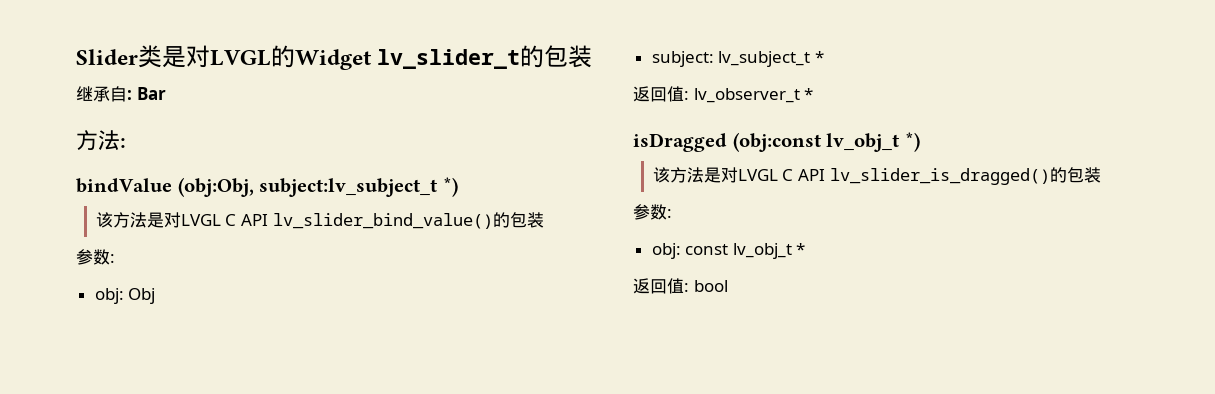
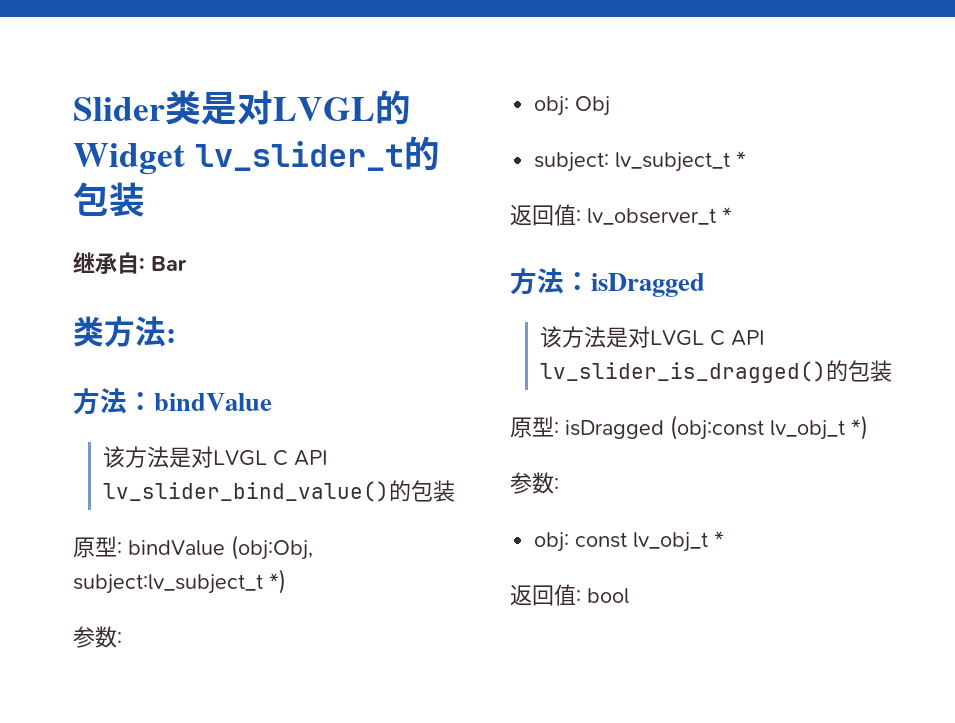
(166, 93) none -> [73,316,104,347] 类
[76,177,458,197] bindValue (obj:Obj, subject:lv_subject_t *) -> [73,388,272,415] 方法：bindValue
(544, 220) none -> [73,535,313,560] [73,569,286,594] // 原型: bindValue (obj:Obj, subject:lv_subject_t *)
[633,132,920,152] isDragged (obj:const lv_obj_t *) -> [510,268,705,297] 方法：isDragged
(1101, 175) none -> [510,415,868,440] // 原型: isDragged (obj:const lv_obj_t *)

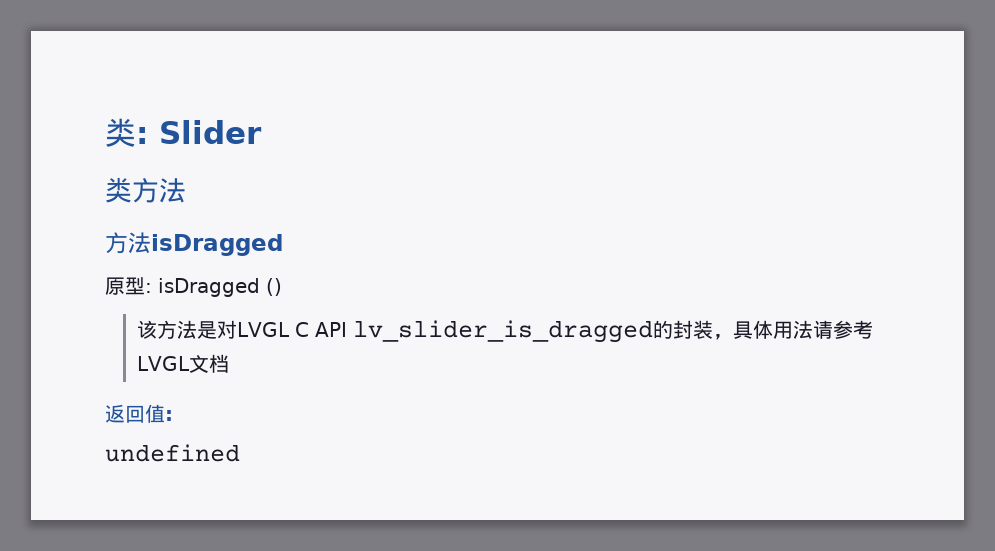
(73, 109) none -> [105,118,148,147] 类:
[165,90,411,125] [73,136,440,175] [73,182,145,217] [73,252,187,274] 类是对LVGL的Widget lv_slider_t的包装 // 继承自: Bar -> (262, 132) none
[166,329,176,343] [73,388,272,415] [102,446,328,468] [102,480,455,502] [73,535,313,560] [73,569,286,594] [73,626,122,648] [534,96,611,116] [534,151,747,172] [510,204,732,226] [510,268,705,297] [539,326,765,348] [539,360,892,383] [510,415,868,440] [510,472,559,494] [534,531,725,552] [510,584,629,606] : // 方法：bindValue // 该方法是对LVGL C API lv_slider_bind_value()的包装 // 原型: bindValue (obj:Obj, subject:lv_subject_t *) // 参数: // obj: Obj // subject: lv_subject_t * // 返回值: lv_observer_t * // 方法：isDragged // 该方法是对LVGL C API lv_slider_is_dragged()的包装 // 原型: isDragged (obj:const lv_obj_t *) // 参数: // obj: const lv_obj_t * // 返回值: bool -> [105,232,283,256] [105,277,282,297] [136,320,873,343] [136,354,229,373] [105,404,173,423] [105,444,240,462] // 方法isDragged // 原型: isDragged () // 该方法是对LVGL C API lv_slider_is_dragged的封装，具体用法请参考LVGL文档 // 返回值: // undefined

